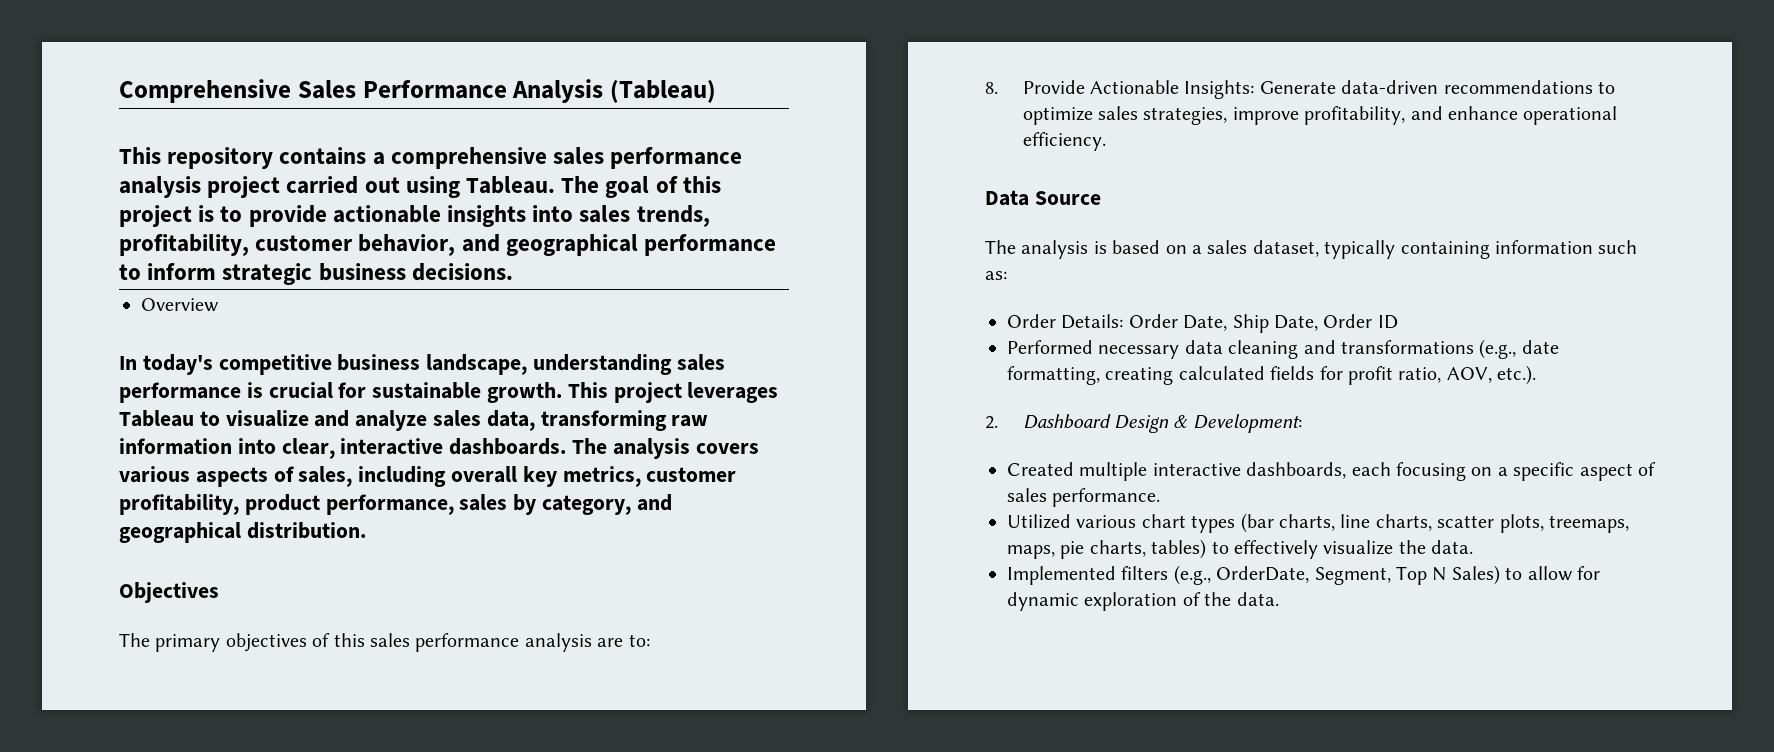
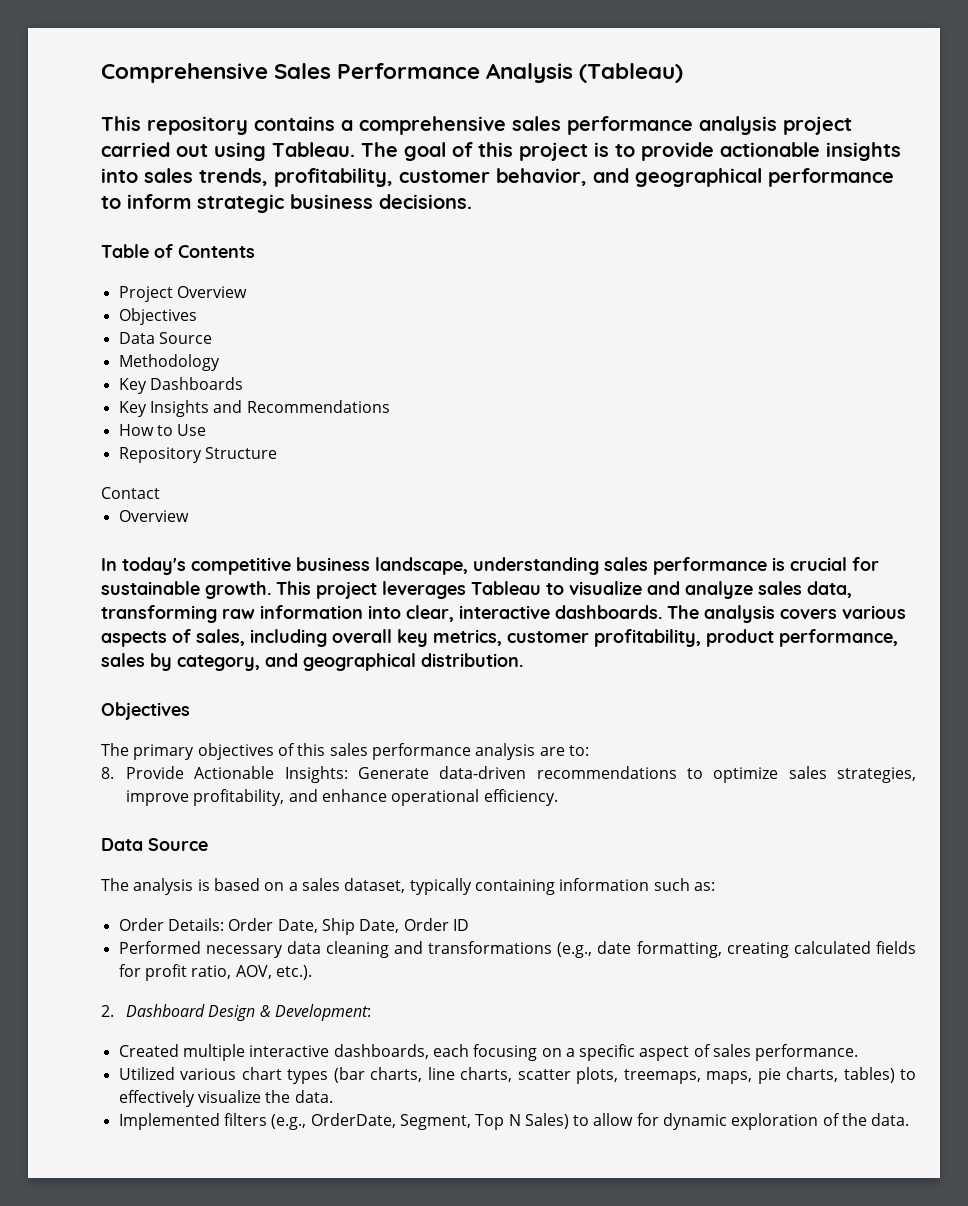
(513, 272) none -> [101,244,255,258] [118,286,247,302] [118,308,197,325] [118,332,212,344] [118,354,220,371] [118,377,243,394] [118,400,390,417] [118,424,207,436] [118,447,277,463] [101,487,160,499] // Table of Contents // Project Overview // Objectives // Data Source // Methodology // Key Dashboards // Key Insights and Recommendations // How to Use // Repository Structure // Contact

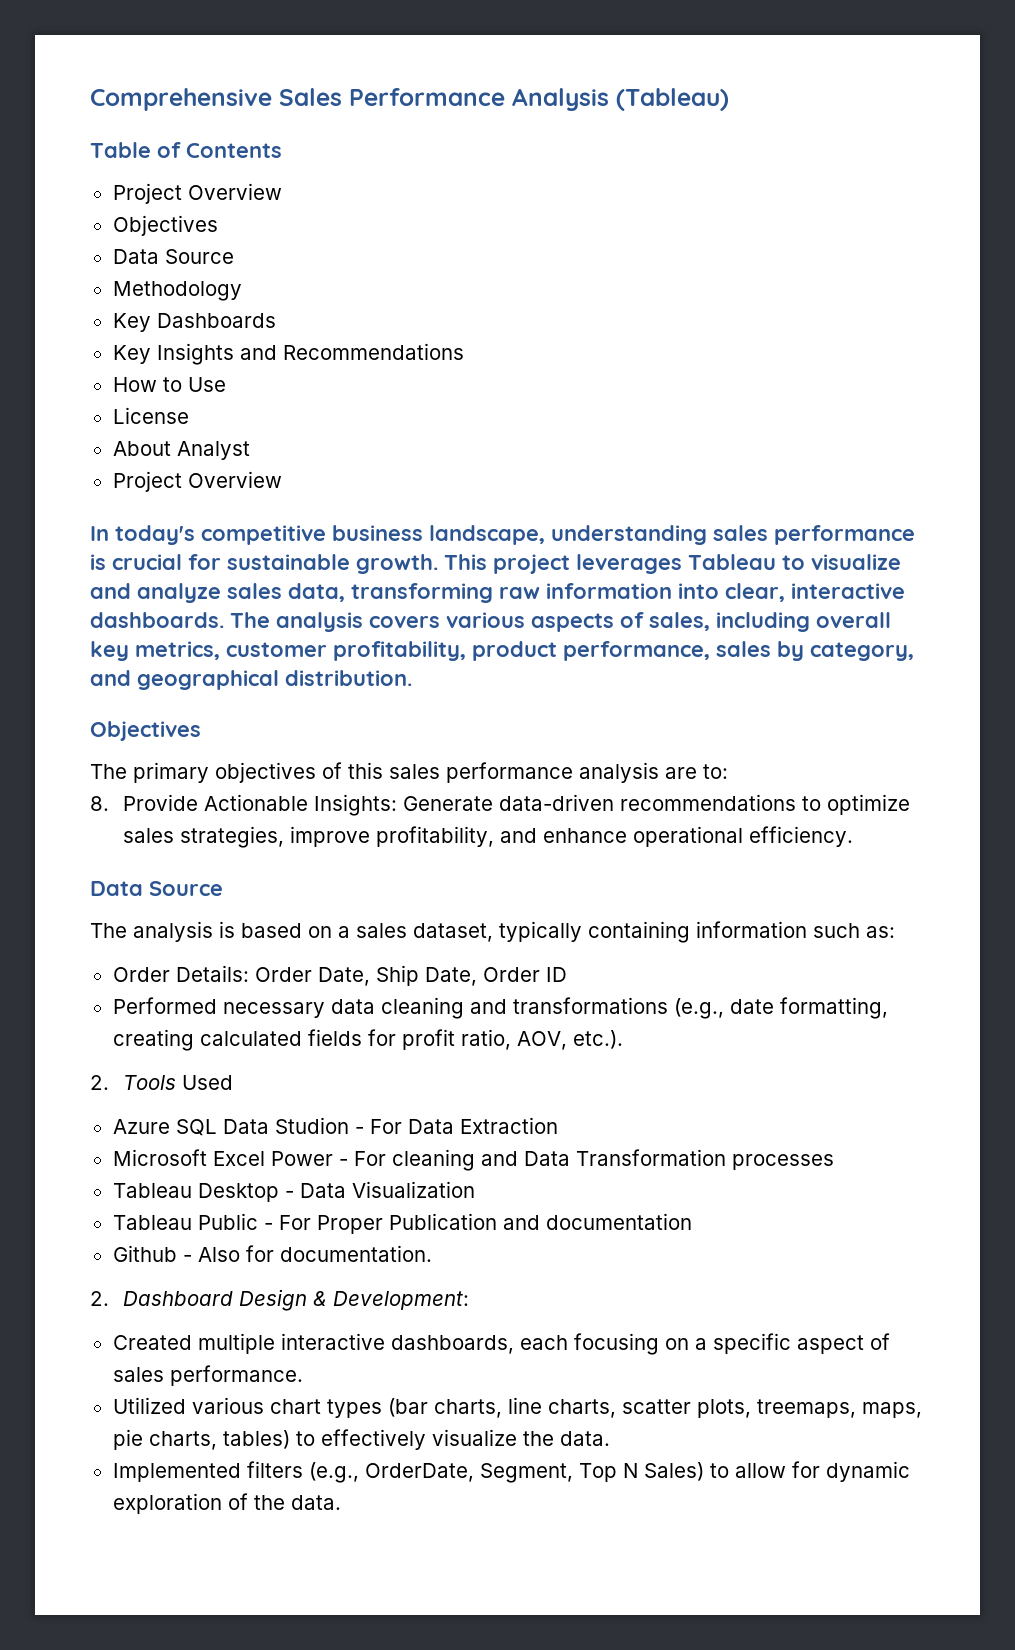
[101,116,852,135] [101,142,901,161] [101,168,894,187] [101,194,472,213] // This repository contains a comprehensive sales performance analysis project carried out using Tableau. The goal of this project is to provide actionable insights into sales trends, profitability, customer behavior, and geographical performance to inform strategic business decisions. -> (729, 99) none
[118,447,277,463] [101,487,160,499] Repository Structure // Contact // -> [112,407,189,424] [112,441,250,460] [112,471,182,492] License // About Analyst // Project
(312, 972) none -> [90,1075,234,1090] [112,1117,558,1136] [112,1149,834,1171] [112,1181,475,1202] [112,1213,692,1234] [112,1245,432,1262] // 2. Tools Used // Azure SQL Data Studion - For Data Extraction // Microsoft Excel Power - For cleaning and Data Transformation processes // Tableau Desktop - Data Visualization // Tableau Public - For Proper Publication and documentation // Github - Also for documentation.

